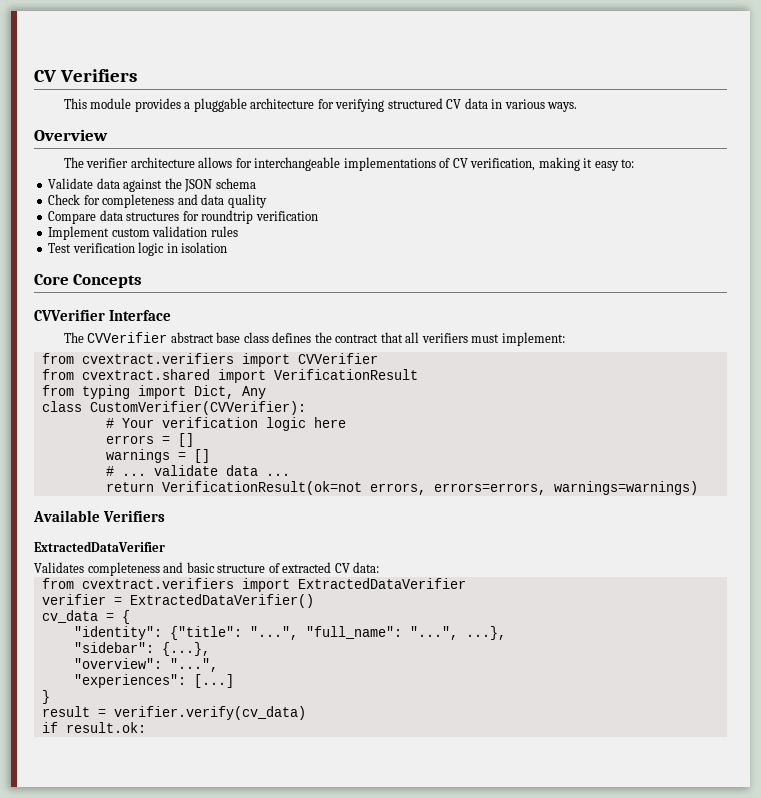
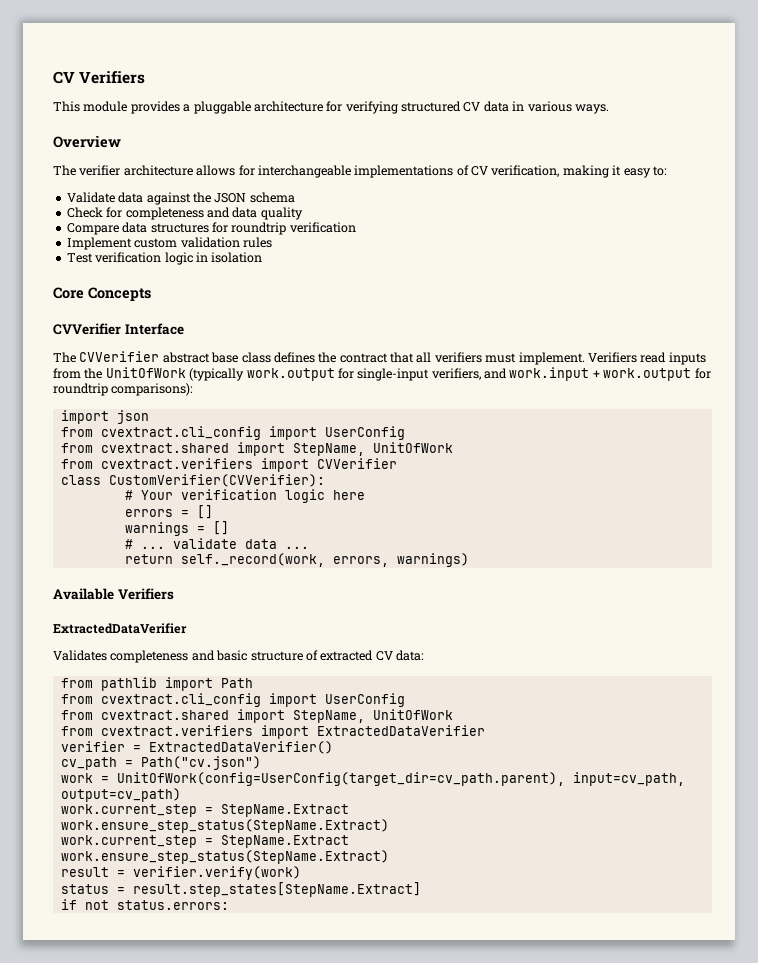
[501,332,565,346] [41,353,378,367] [41,369,418,383] [41,385,266,399] implement: // from cvextract.verifiers import CVVerifier // from cvextract.shared import VerificationResult // from typing import Dict, Any -> [518,352,706,365] [53,367,711,381] [53,383,194,396] [60,410,149,424] [60,426,405,440] [60,442,453,456] [60,458,397,472] implement. Verifiers read inputs from the UnitOfWork (typically work.output for single-input verifiers, and work.input + work.output for roundtrip comparisons): // import json // from cvextract.cli_config import UserConfig // from cvextract.shared import StepName, UnitOfWork // from cvextract.verifiers import CVVerifier
[161,481,698,495] VerificationResult(ok=not errors, errors=errors, warnings=warnings) -> [180,553,469,567] self._record(work, errors, warnings)
(380, 567) none -> [60,677,253,691] [60,693,405,707] [60,709,453,723] // from pathlib import Path // from cvextract.cli_config import UserConfig // from cvextract.shared import StepName, UnitOfWork
[41,610,130,624] [73,626,506,640] [73,642,210,656] [73,658,218,672] [73,674,234,688] [41,690,50,704] [41,706,306,720] cv_data = { // "identity": {"title": "...", "full_name": "...", ...}, // "sidebar": {...}, // "overview": "...", // "experiences": [...] // } // result = verifier.verify(cv_data) -> [60,756,261,770] [60,772,685,786] [60,788,181,802] [60,804,349,817] [60,819,389,833] [60,835,349,848] [60,850,389,864] [60,866,301,880] [60,882,421,897] cv_path = Path("cv.json") // work = UnitOfWork(config=UserConfig(target_dir=cv_path.parent), input=cv_path, output=cv_path) // work.current_step = StepName.Extract // work.ensure_step_status(StepName.Extract) // work.current_step = StepName.Extract // work.ensure_step_status(StepName.Extract) // result = verifier.verify(work) // status = result.step_states[StepName.Extract]
[65,722,146,733] result.ok: -> [84,900,229,910] not status.errors:

